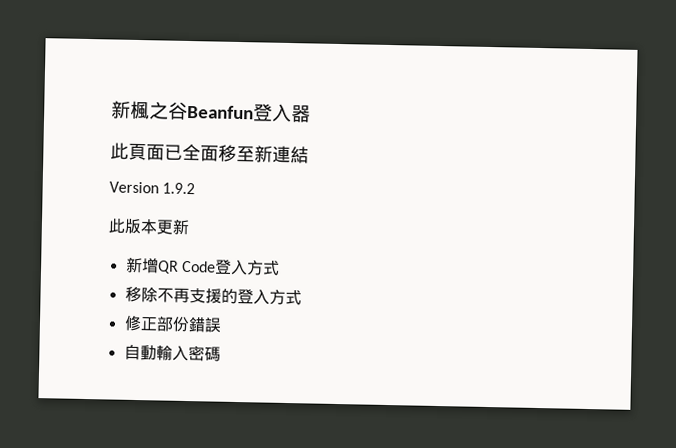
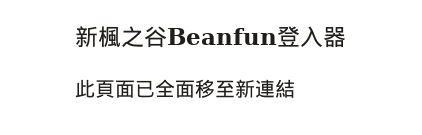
[109,181,196,195] [108,218,190,236] [124,256,280,276] [124,286,302,306] [123,314,222,333] [123,344,221,362] // Version 1.9.2 // 此版本更新 // 新增QR Code登入方式 // 移除不再支援的登入方式 // 修正部份錯誤 // 自動輸入密碼 -> (295, 88) none

